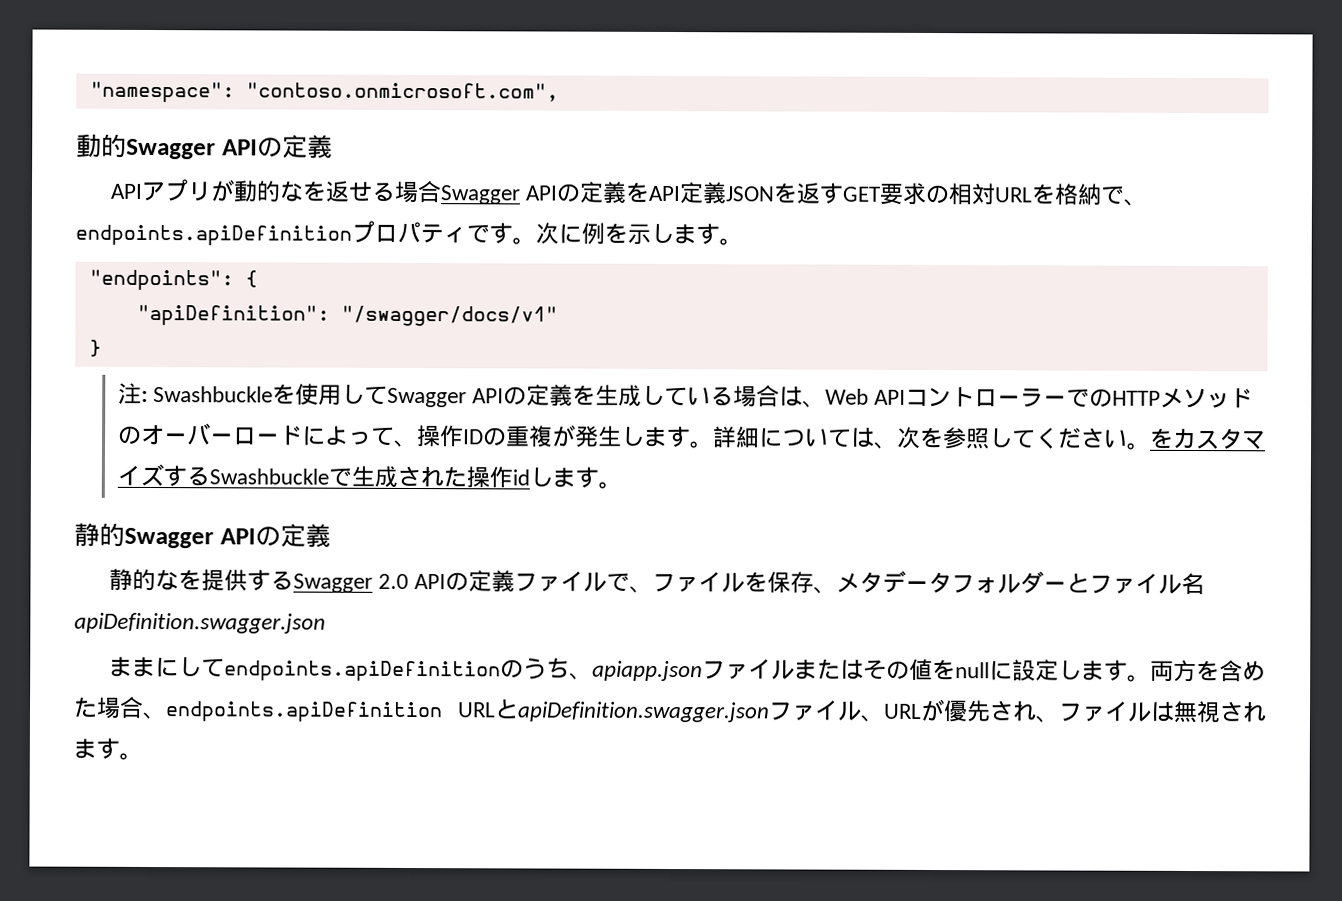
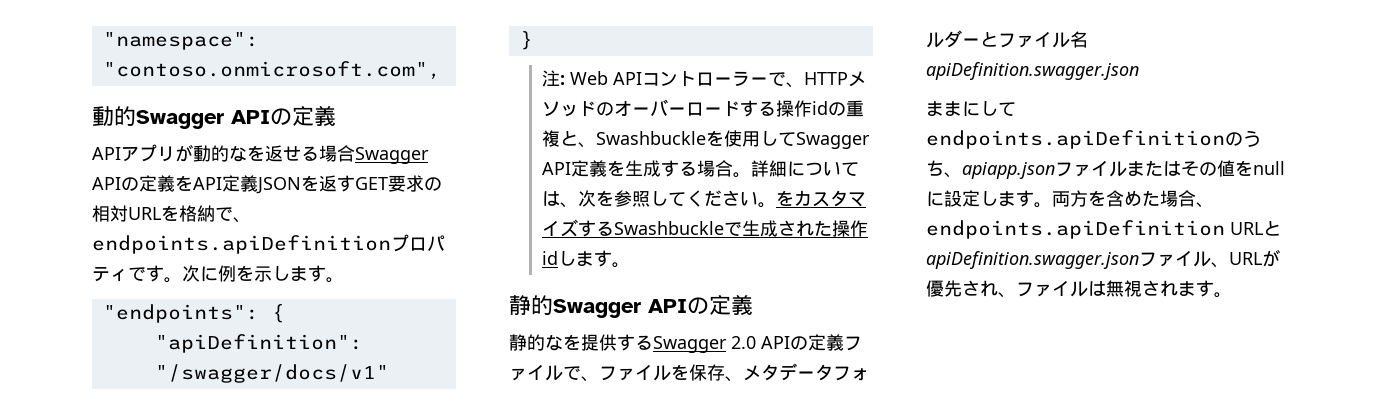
[152,383,827,408] Swashbuckleを使用してSwagger APIの定義を生成している場合は、 -> (566, 80) none
[1089,388,1114,407] の -> [786,82,805,88] 、
[301,424,691,448] によって、操作IDの重複が発生します -> [740,100,865,117] [542,130,871,149] [542,160,734,177] する操作idの重複と、Swashbuckleを使用してSwagger API定義を生成する場合

